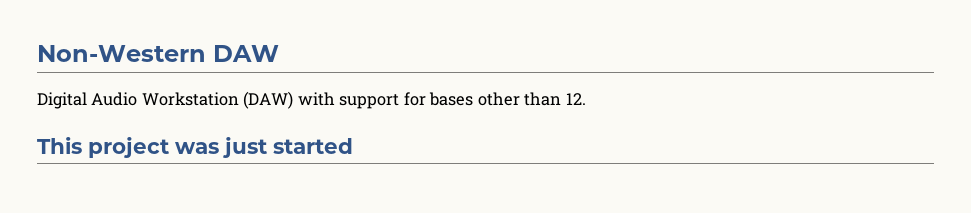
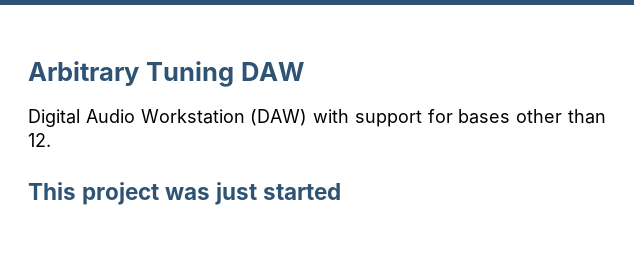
[37,45,206,62] Non-Western -> [28,61,234,87] Arbitrary Tuning

